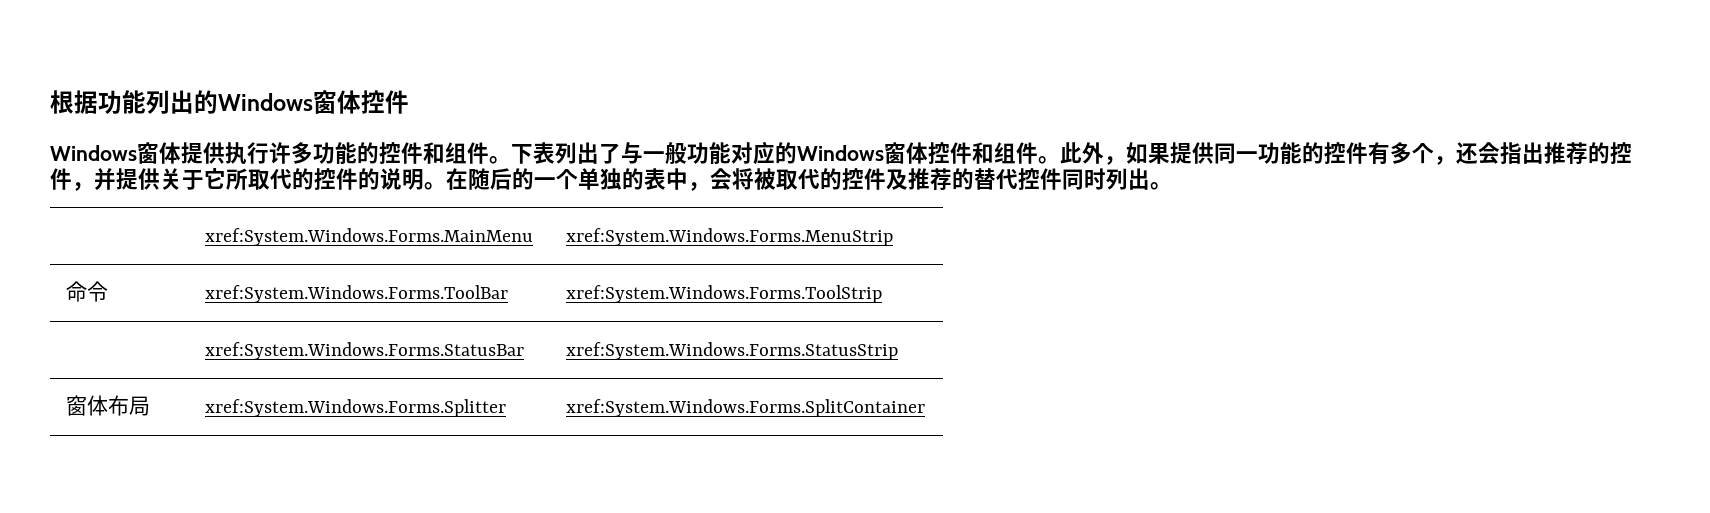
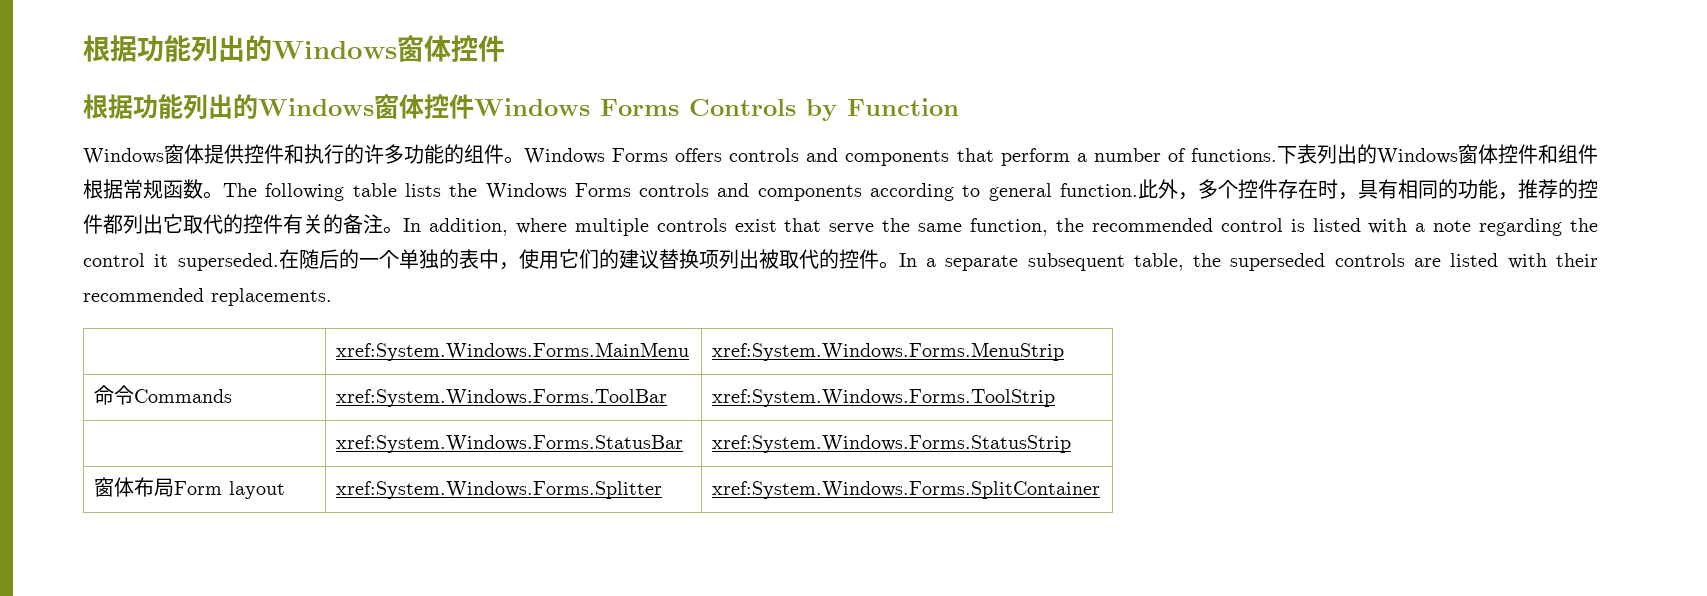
[50,141,775,165] Windows窗体提供执行许多功能的控件和组件。下表列出了与一般功能对应 -> [83,94,959,121] [83,144,1357,166] 根据功能列出的Windows窗体控件Windows Forms Controls by Function // Windows窗体提供控件和执行的许多功能的组件。Windows Forms offers controls and components that perform a number of functions.下表列出
[1038,142,1632,165] [50,168,446,191] 。此外，如果提供同一功能的控件有多个，还会指出推荐的控件，并提供关于它所取代的控件的说明。 -> [83,179,1598,201] [83,214,1599,236] [83,253,279,271] 根据常规函数。The following table lists the Windows Forms controls and components according to general function.此外，多个控件存在时，具有相同的功能，推荐的控件都列出它取代的控件有关的备注。In addition, where multiple controls exist that serve the same function, the recommended control is listed with a note regarding the control it superseded.
[710,168,1172,191] 会将被取代的控件及推荐的替代控件同时列出。 -> [518,249,1599,271] [83,288,332,306] 使用它们的建议替换项列出被取代的控件。In a separate subsequent table, the superseded controls are listed with their recommended replacements.
(109, 291) none -> [134,389,233,403] Commands
(151, 406) none -> [174,481,286,499] Form layout

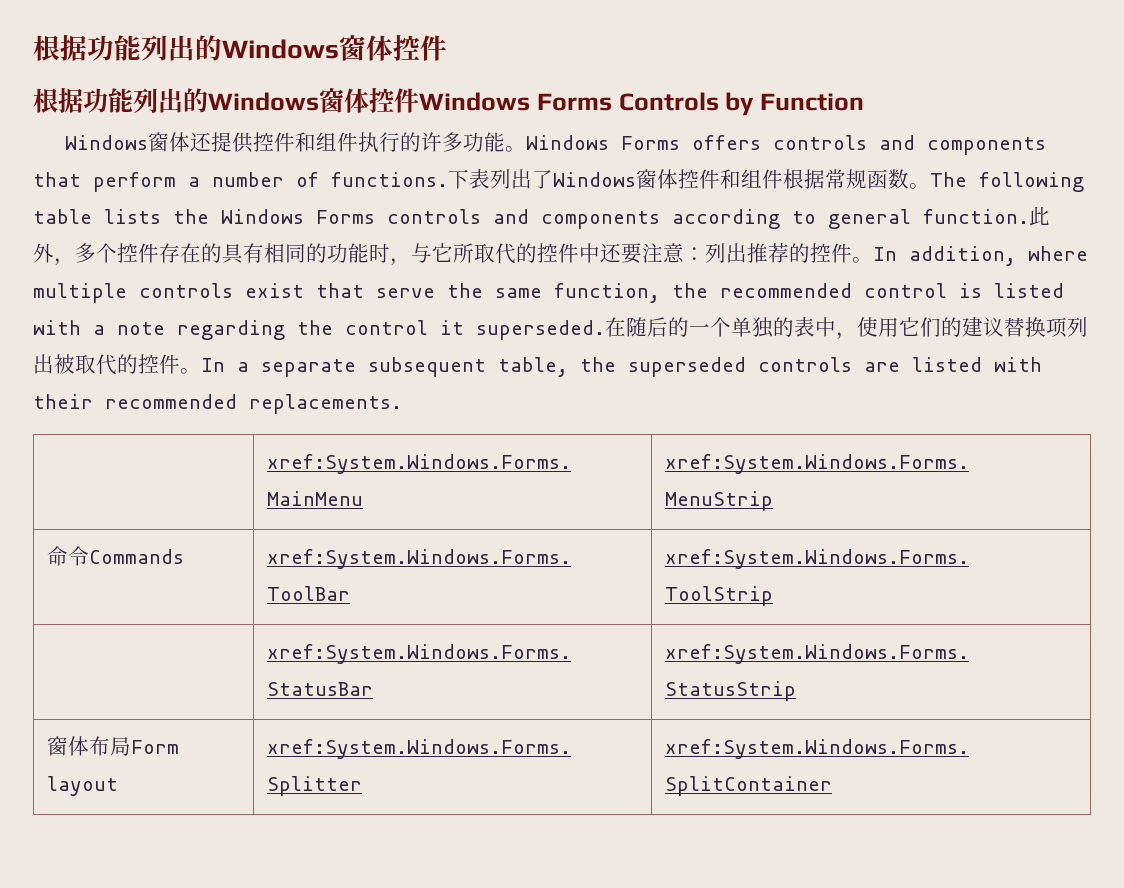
(204, 154) none -> [190,132,212,152] 还
(304, 154) none -> [316,132,359,152] 组件
[444,144,504,164] 的组件 -> (506, 142) none
[1357,144,1377,164] 的 -> [532,170,553,189] 了
[1317,179,1358,200] 时， -> [201,243,222,263] 的
[1497,179,1598,200] [83,214,383,234] ，推荐的控件都列出它取代的控件有关的备注 -> [369,243,852,266] 时，与它所取代的控件中还要注意：列出推荐的控件

